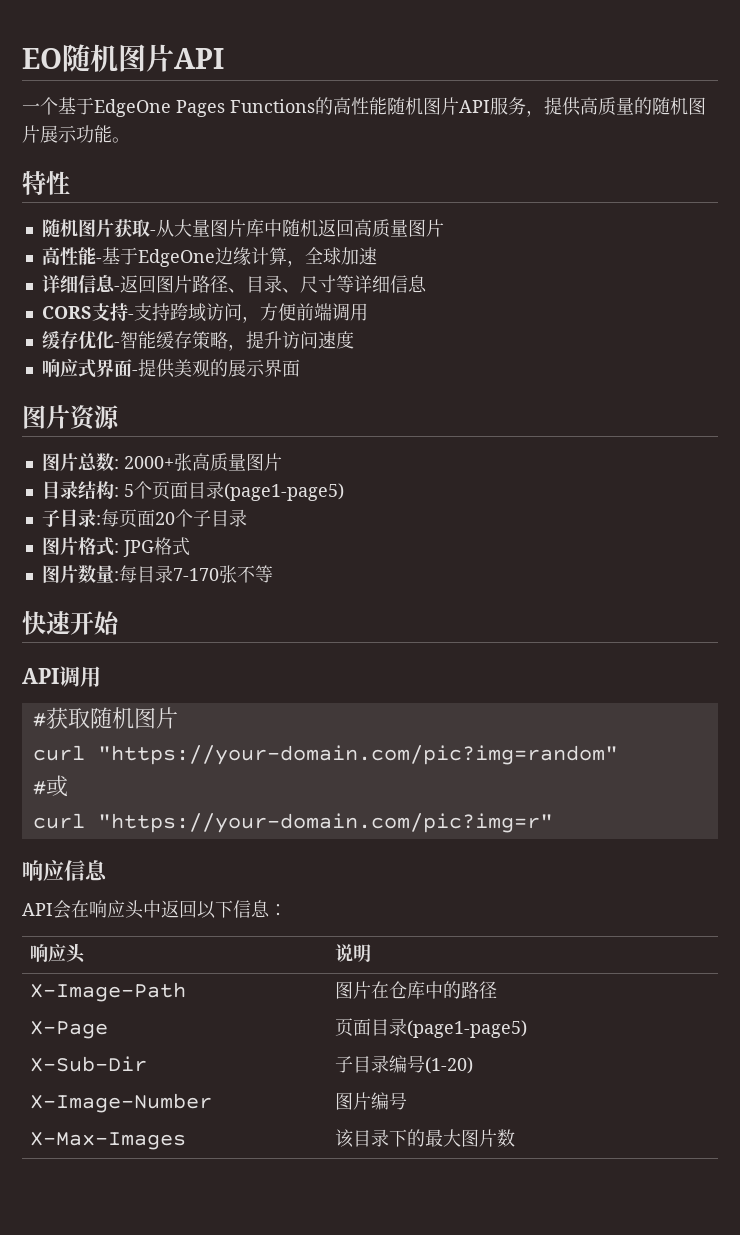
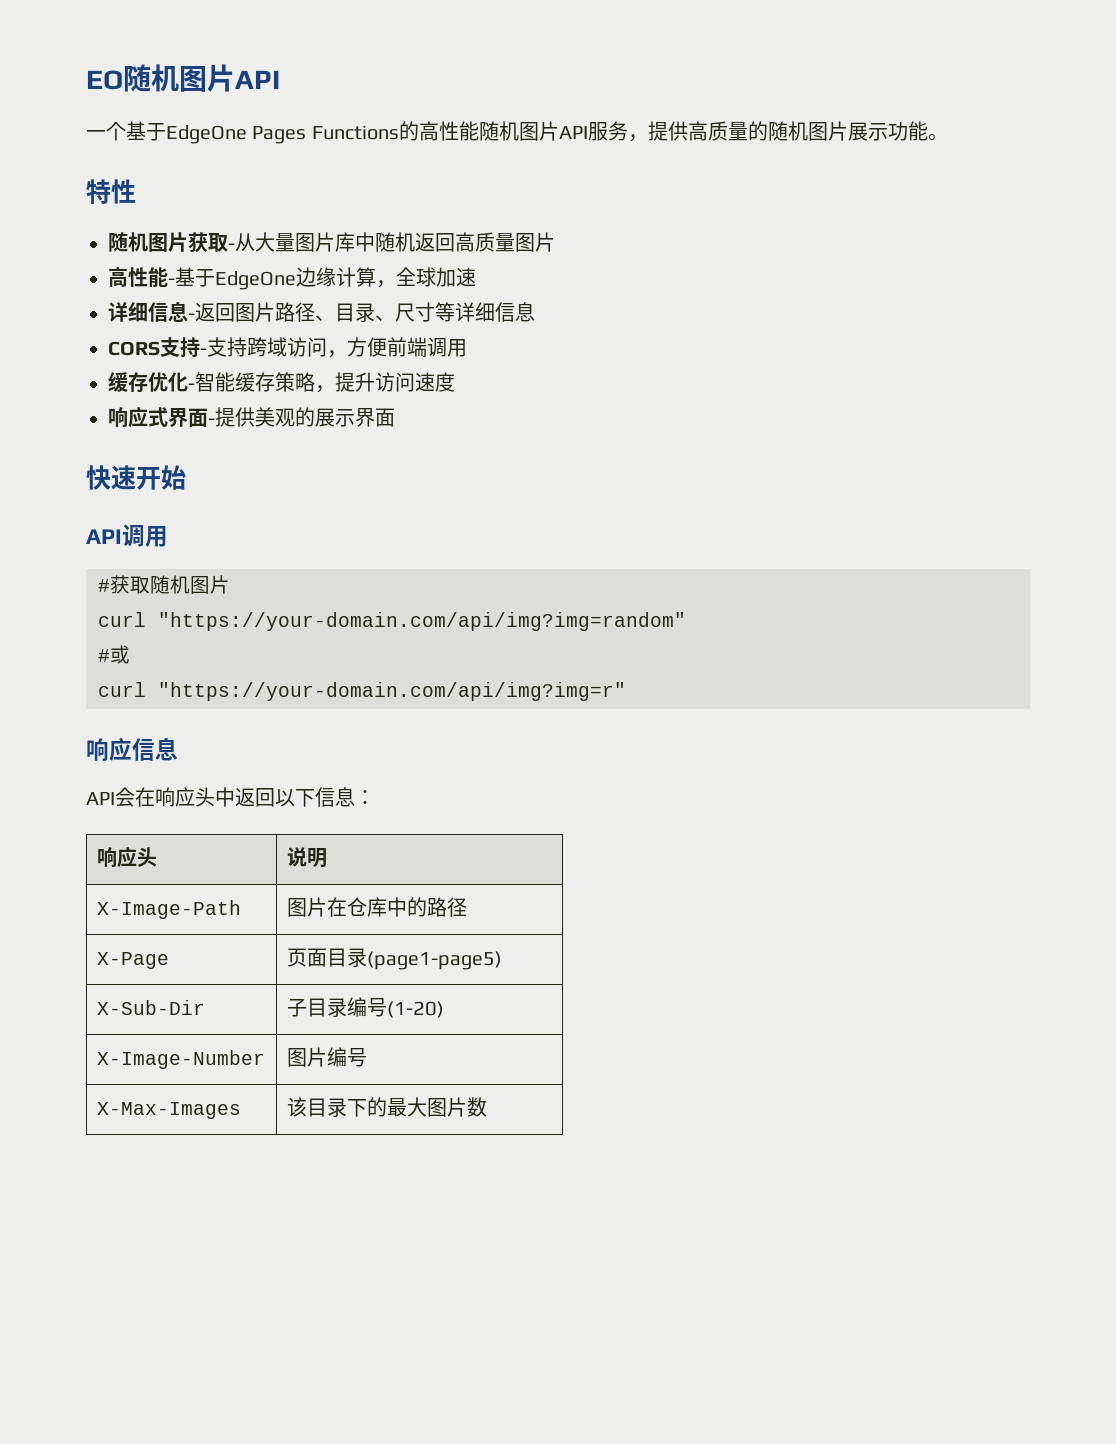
[22,405,120,431] [41,453,282,472] [41,481,344,501] [41,509,247,528] [41,537,190,557] [41,565,273,583] // 图片资源 // 图片总数: 2000+张高质量图片 // 目录结构: 5个页面目录(page1-page5) // 子目录:每页面20个子目录 // 图片格式: JPG格式 // 图片数量:每目录7-170张不等 -> (395, 417) none
[97,745,618,765] "https://your-domain.com/pic?img=random" -> [158,612,686,631] "https://your-domain.com/api/img?img=random"
[97,813,553,833] "https://your-domain.com/pic?img=r" -> [158,682,626,701] "https://your-domain.com/api/img?img=r"

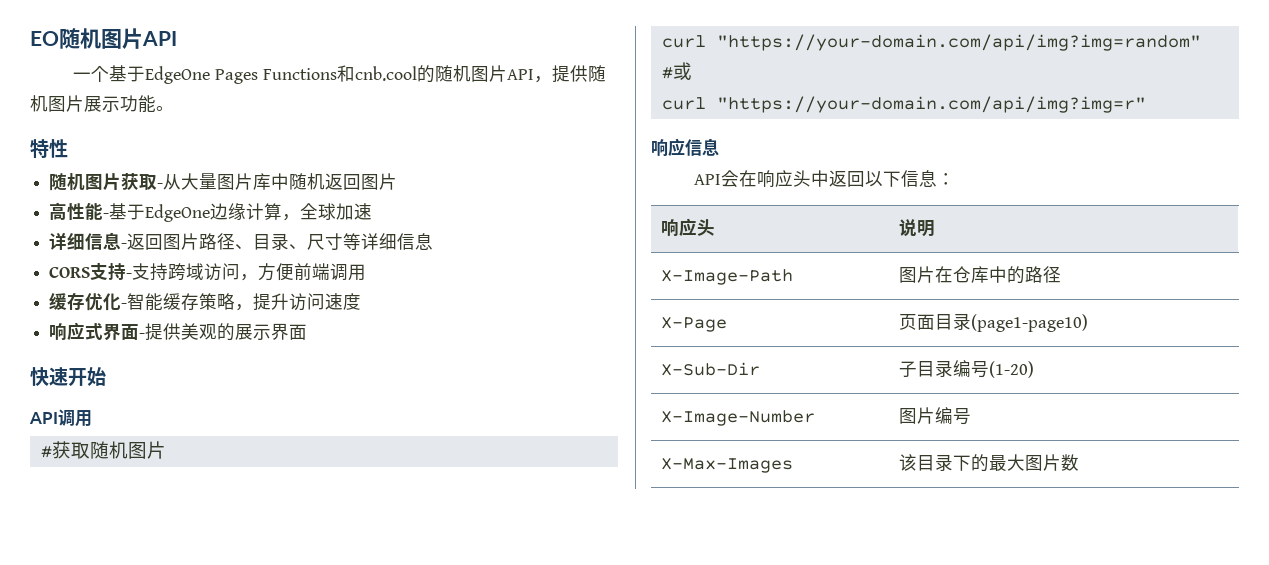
[398,121,768,142] 的高性能随机图片API服务，提供高质量的 -> [336,65,588,83] 和cnb.cool的随机图片API，提供
[455,232,515,252] 高质量 -> (362, 182) none
[366,951,502,970] (page1-page5) -> [970,314,1088,332] (page1-page10)

